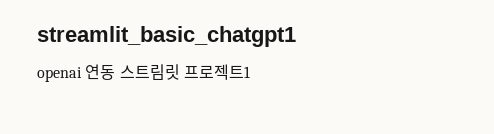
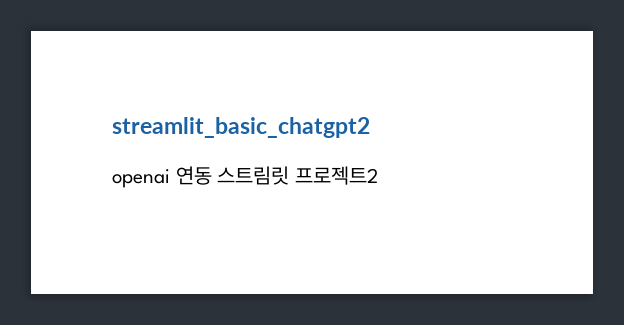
[37,26,296,47] streamlit_basic_chatgpt1 -> [112,117,370,138] streamlit_basic_chatgpt2
[183,64,250,80] 프로젝트1 -> [295,166,379,185] 프로젝트2

